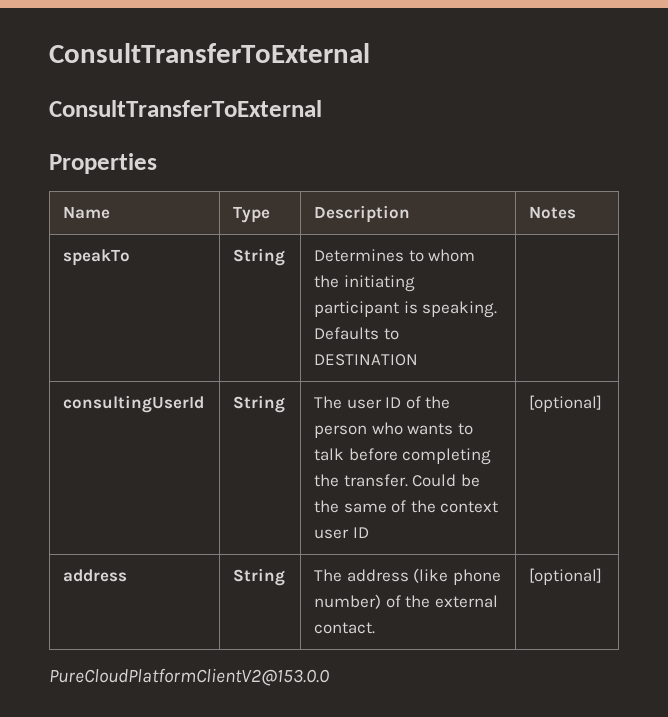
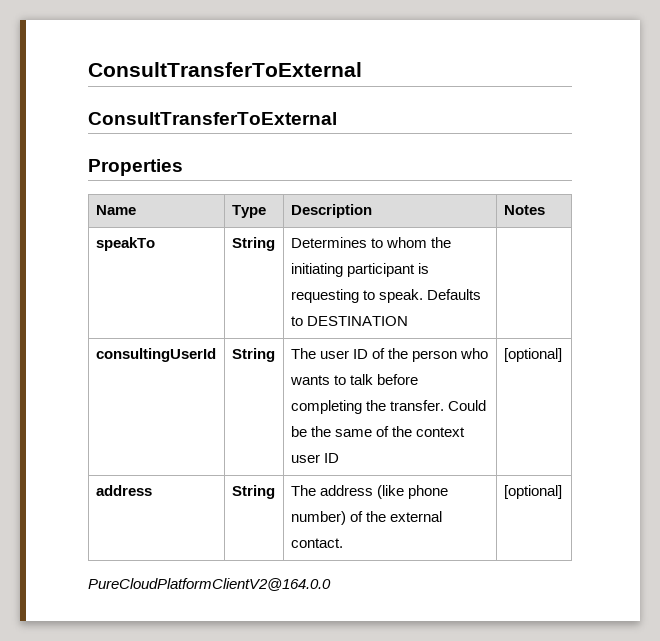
[422,301,498,318] speaking. -> [290,289,423,303] requesting to speak.
[49,668,330,686] PureCloudPlatformClientV2@153.0.0 -> [88,578,331,591] PureCloudPlatformClientV2@164.0.0

